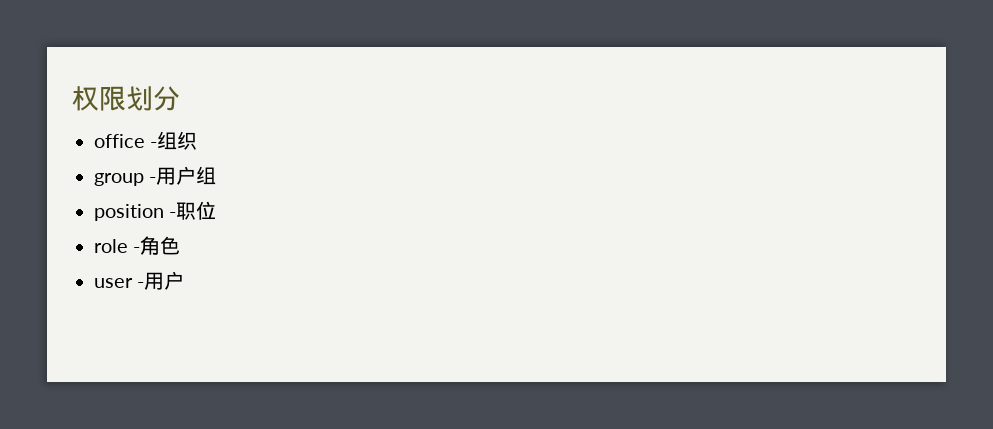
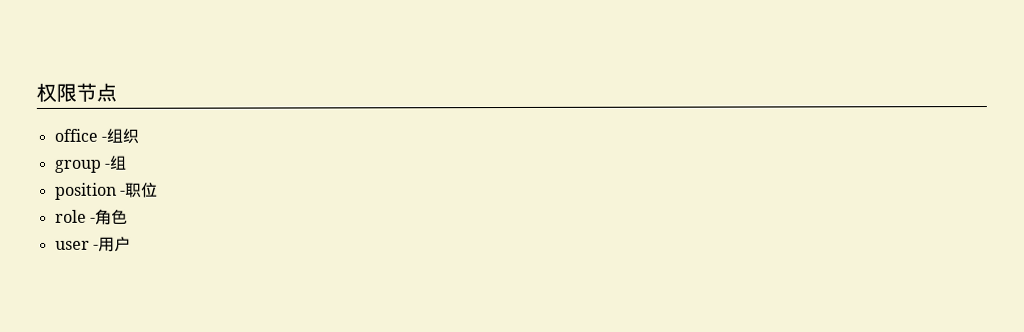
[126,86,180,111] 划分 -> [76,82,117,102] 节点
[156,166,197,185] 用户 -> (111, 166) none

